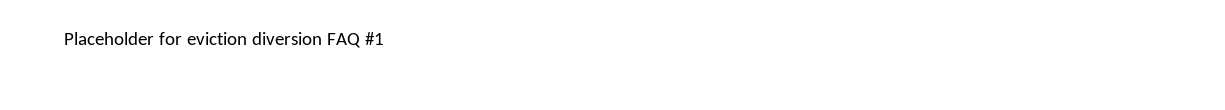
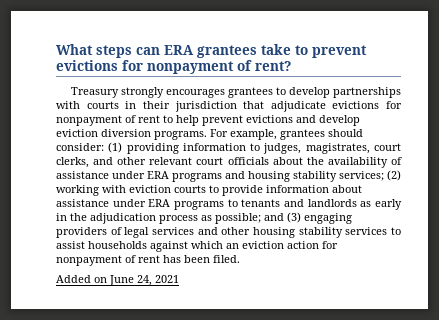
[64,32,384,48] Placeholder for eviction diversion FAQ #1 -> [56,44,367,58] [56,60,291,74] [70,87,401,98] [56,101,402,112] [56,115,360,126] [56,129,363,140] [56,142,401,154] [56,157,402,168] [56,170,401,182] [56,185,362,196] [56,199,402,210] [56,212,352,224] [56,227,401,238] [56,241,338,252] [56,255,240,266] [56,275,179,286] What steps can ERA grantees take to prevent evictions for nonpayment of rent? // Treasury strongly encourages grantees to develop partnerships with courts in their jurisdiction that adjudicate evictions for nonpayment of rent to help prevent evictions and develop eviction diversion programs. For example, grantees should consider: (1) providing information to judges, magistrates, court clerks, and other relevant court officials about the availability of assistance under ERA programs and housing stability services; (2) working with eviction courts to provide information about assistance under ERA programs to tenants and landlords as early in the adjudication process as possible; and (3) engaging providers of legal services and other housing stability services to assist households against which an eviction action for nonpayment of rent has been filed. // Added on June 24, 2021

